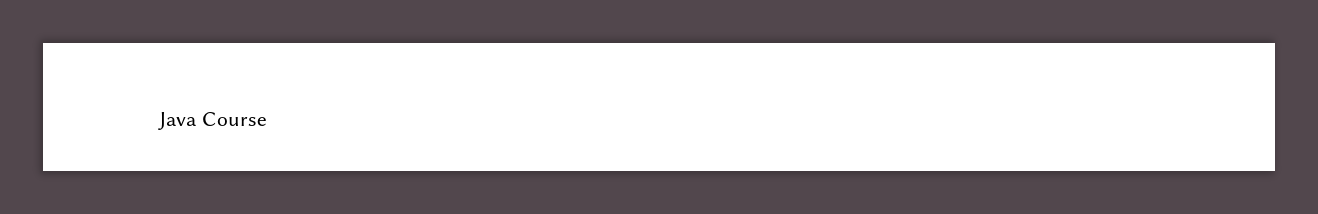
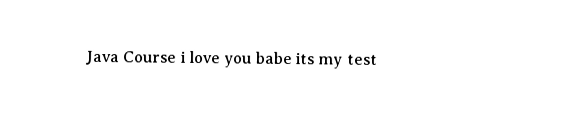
(267, 119) none -> [179,50,378,69] i love you babe its my test

